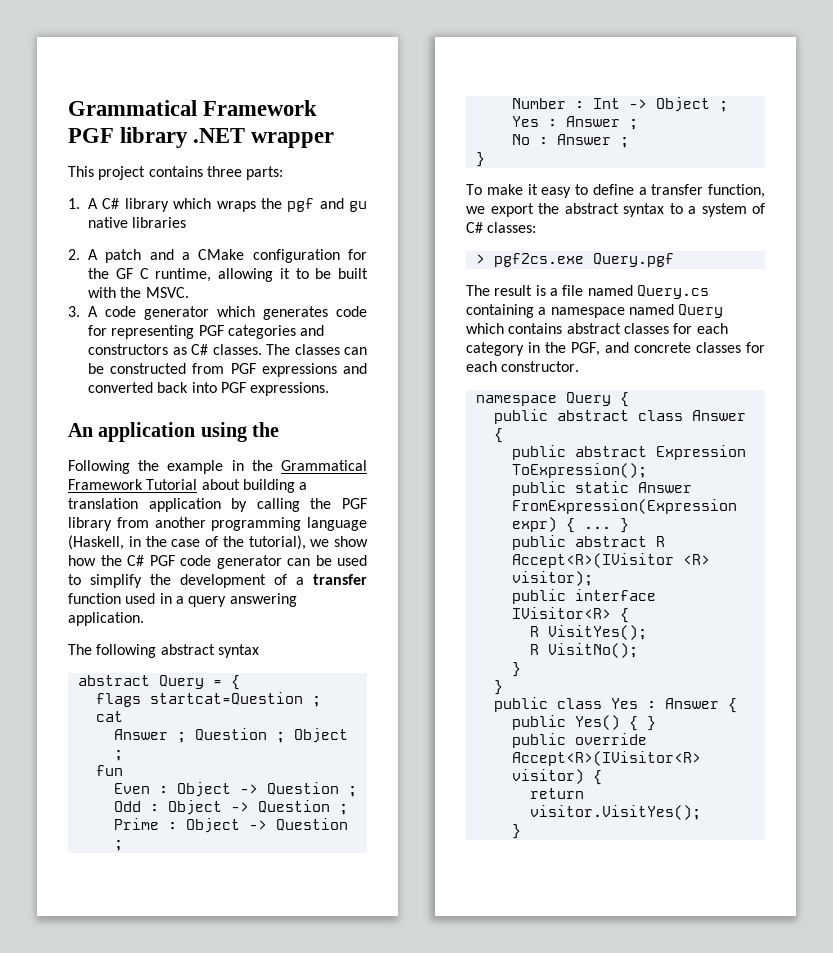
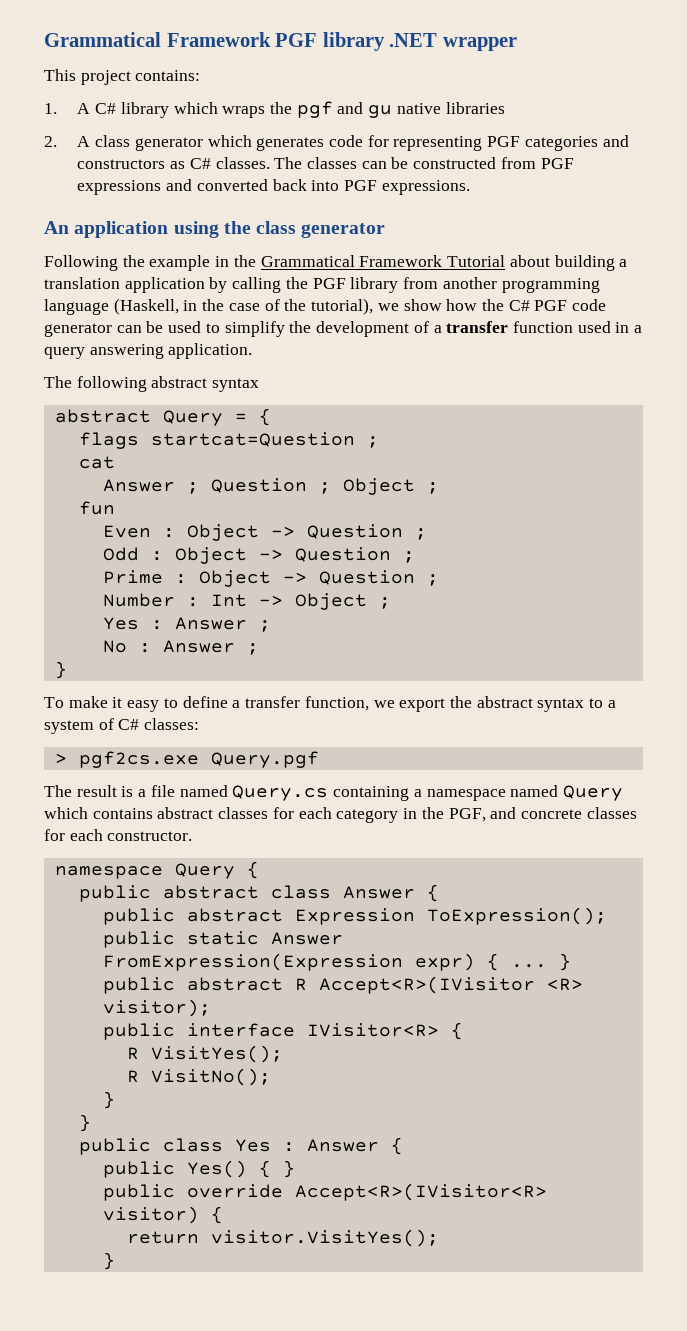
[148,166,284,180] contains three parts: -> [135,70,201,81] contains:
[105,249,368,263] [88,268,368,282] [88,287,189,298] [68,306,136,317] patch and a CMake configuration for the GF C runtime, allowing it to be built with the MSVC. // 3. A code -> [95,135,131,147] class
(280, 429) none -> [256,221,386,238] class generator

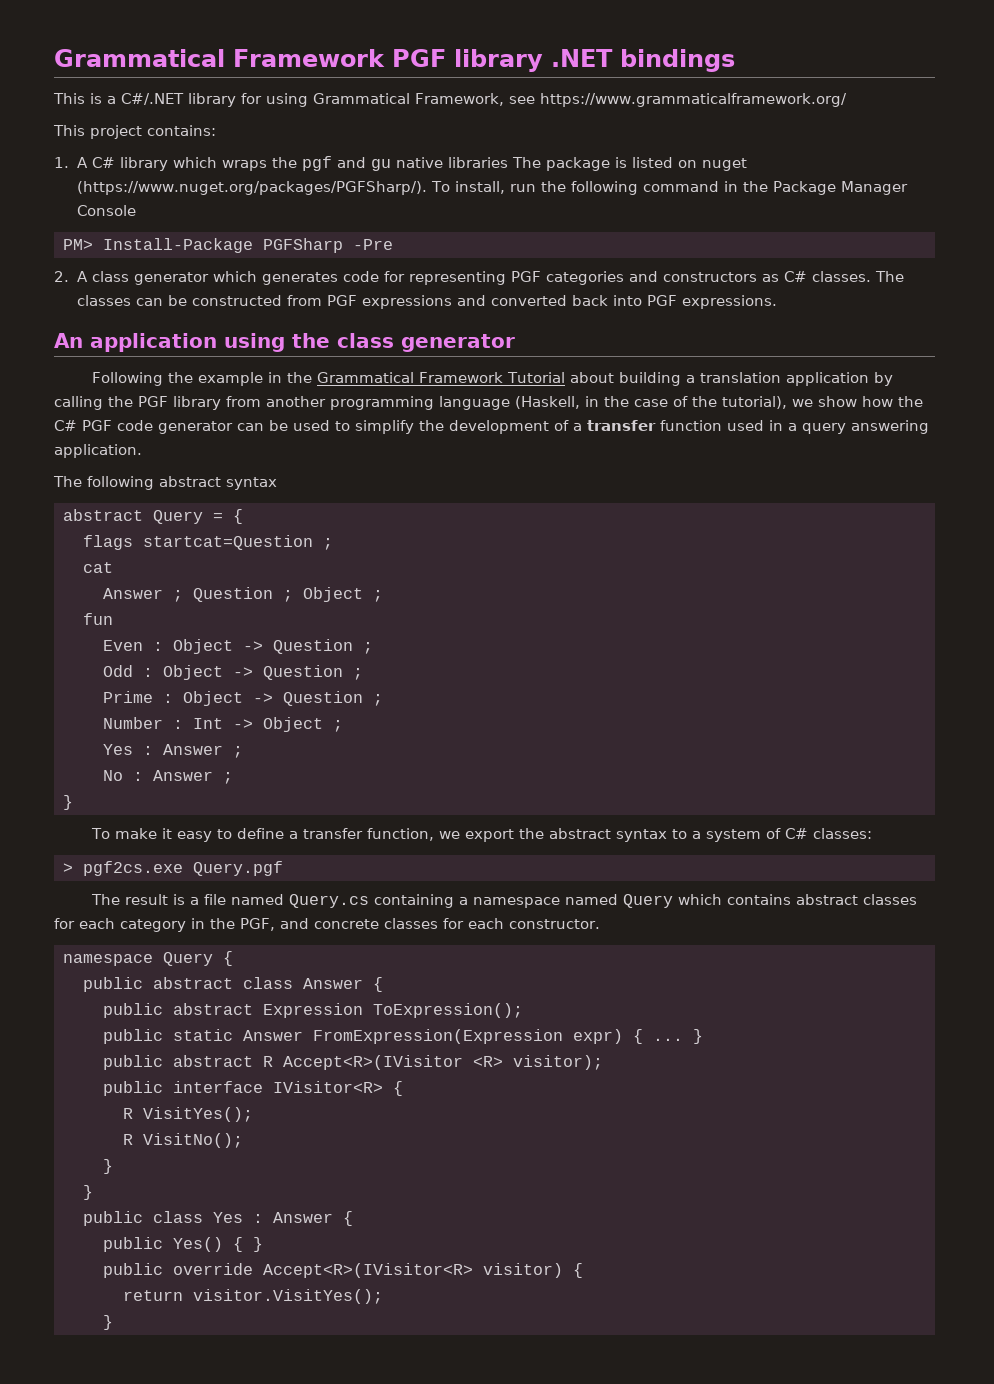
[442,37,517,51] wrapper -> [619,49,735,72] [53,93,847,107] bindings // This is a C#/.NET library for using Grammatical Framework, see https://www.grammaticalframework.org/
(505, 108) none -> [512,157,748,171] [77,181,908,195] [77,205,137,216] [63,238,393,253] The package is listed on nuget (https://www.nuget.org/packages/PGFSharp/). To install, run the following command in the Package Manager Console // PM> Install-Package PGFSharp -Pre

